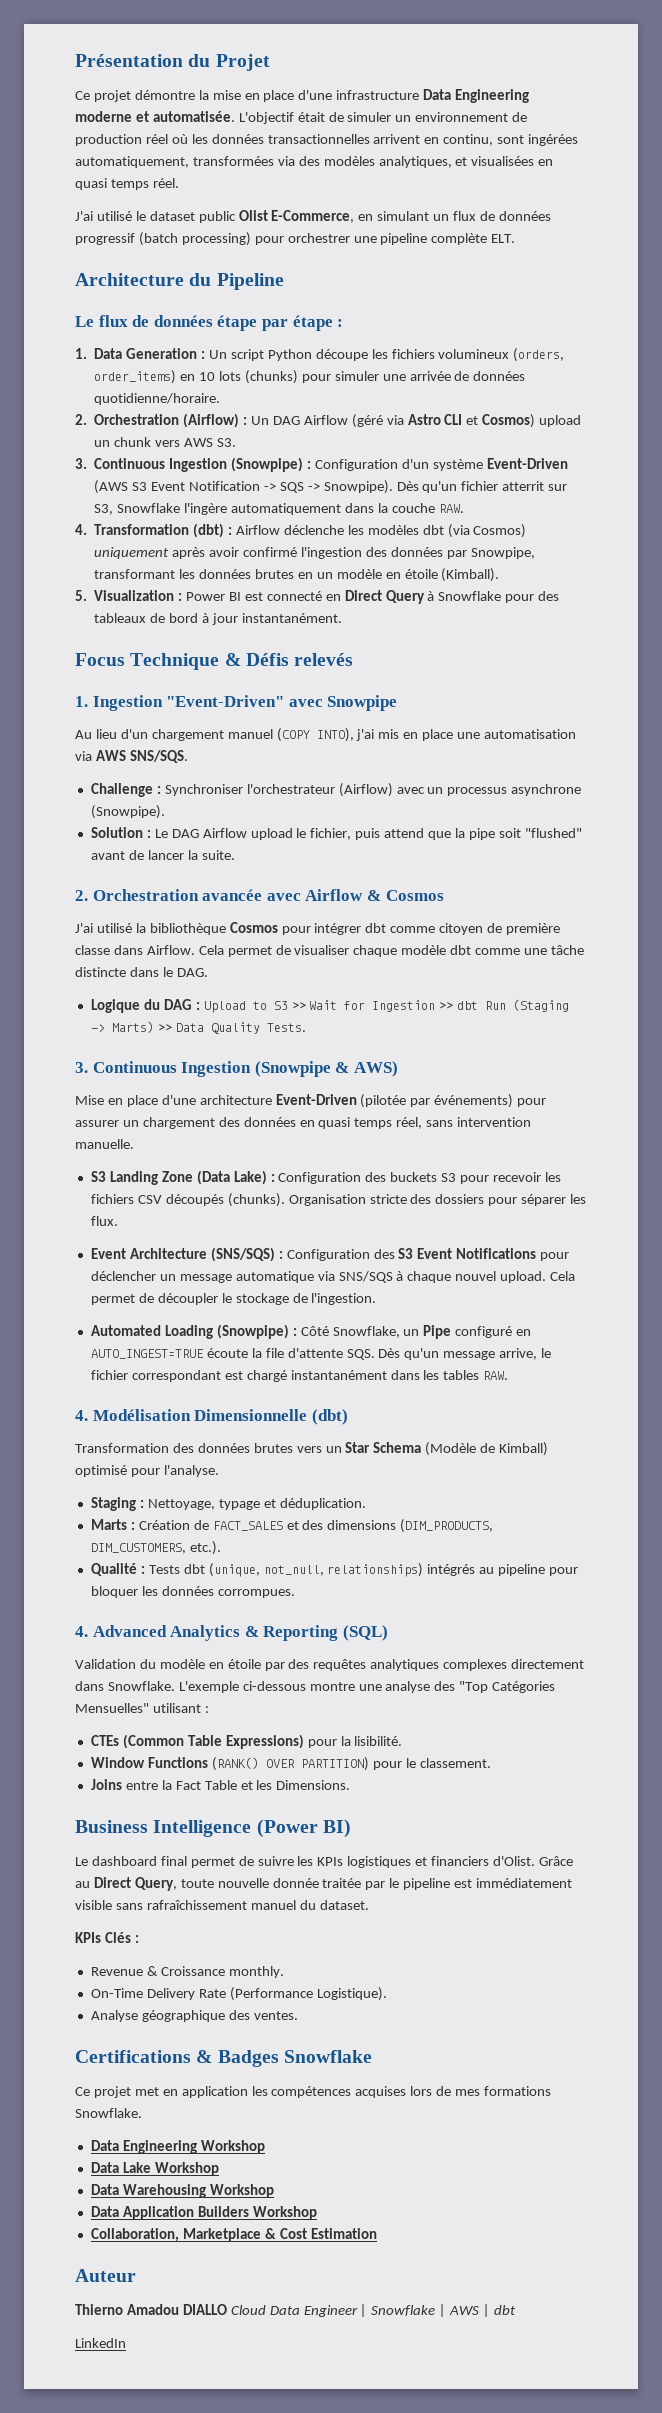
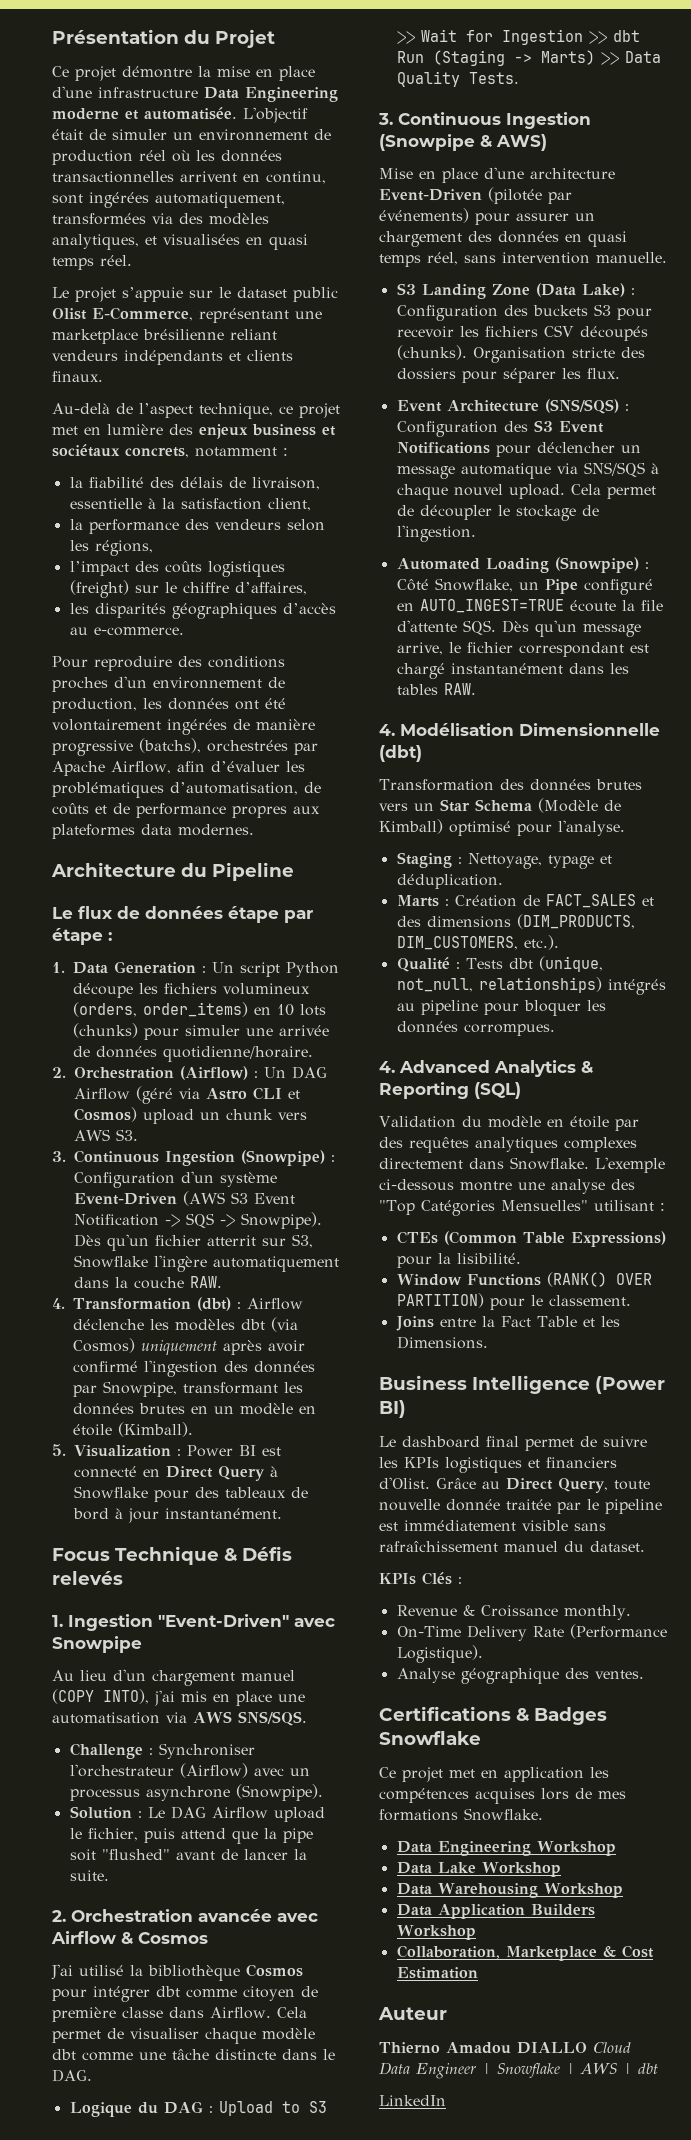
[75,211,132,221] J'ai utilisé -> [52,287,213,302] Le projet s’appuie sur
[358,211,551,221] [75,232,516,246] en simulant un flux de données progressif (batch processing) pour orchestrer une pipeline complète ELT. -> [199,308,322,323] [52,329,277,344] [52,350,293,365] [52,371,103,382] [52,403,340,419] [52,424,336,439] [52,444,288,458] [69,477,320,490] [69,498,311,511] [69,519,325,534] [69,540,153,556] [69,561,285,577] [69,580,307,598] [69,603,336,619] [69,627,184,636] [52,656,285,671] [52,676,285,692] [52,698,286,713] [52,719,315,735] [52,738,318,756] [52,761,305,776] [52,782,321,798] [52,803,320,818] [52,824,254,839] représentant une marketplace brésilienne reliant vendeurs indépendants et clients finaux. // Au-delà de l’aspect technique, ce projet met en lumière des enjeux business et sociétaux concrets, notamment : // la fiabilité des délais de livraison, essentielle à la satisfaction client, // la performance des vendeurs selon les régions, // l’impact des coûts logistiques (freight) sur le chiffre d’affaires, // les disparités géographiques d’accès au e-commerce. // Pour reproduire des conditions proches d'un environnement de production, les données ont été volontairement ingérées de manière progressive (batchs), orchestrées par Apache Airflow, afin d’évaluer les problématiques d’automatisation, de coûts et de performance propres aux plateformes data modernes.

